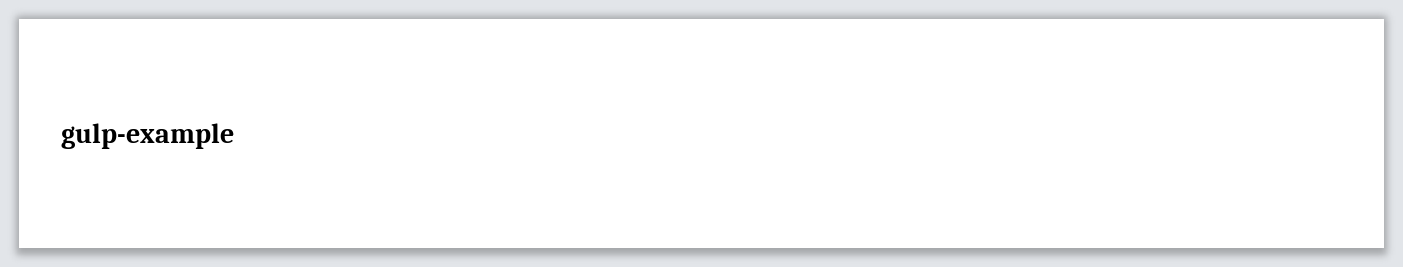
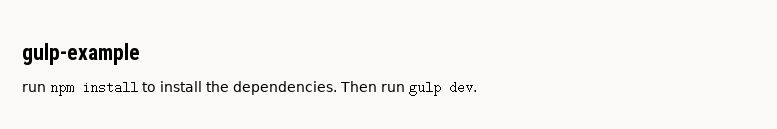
(234, 136) none -> [22,81,477,96] // run npm install to install the dependencies. Then run gulp dev.

